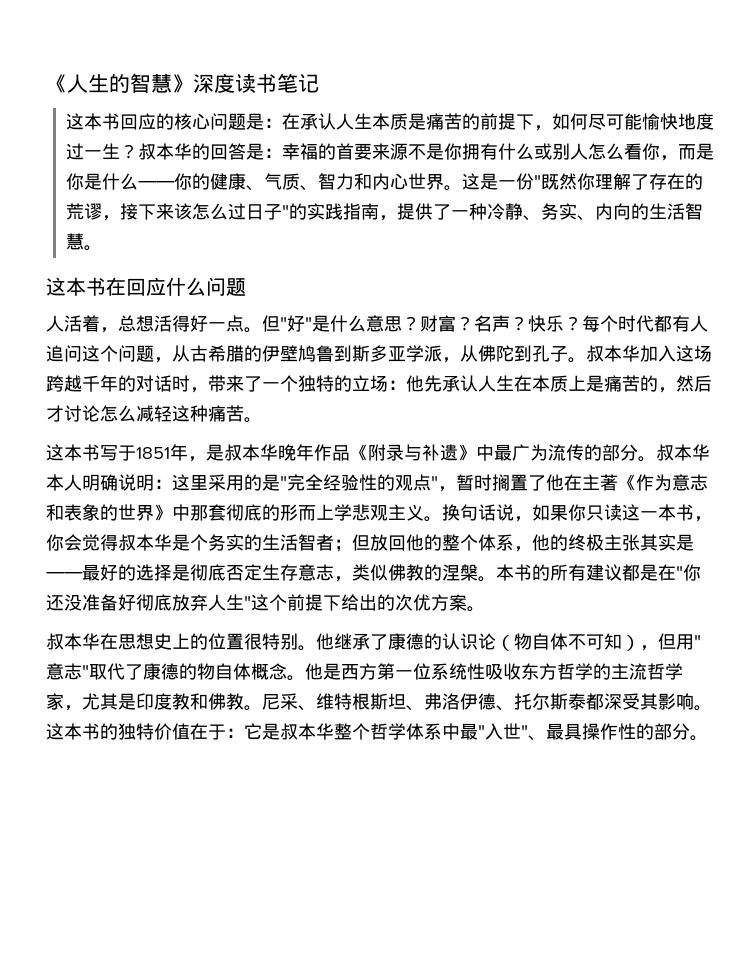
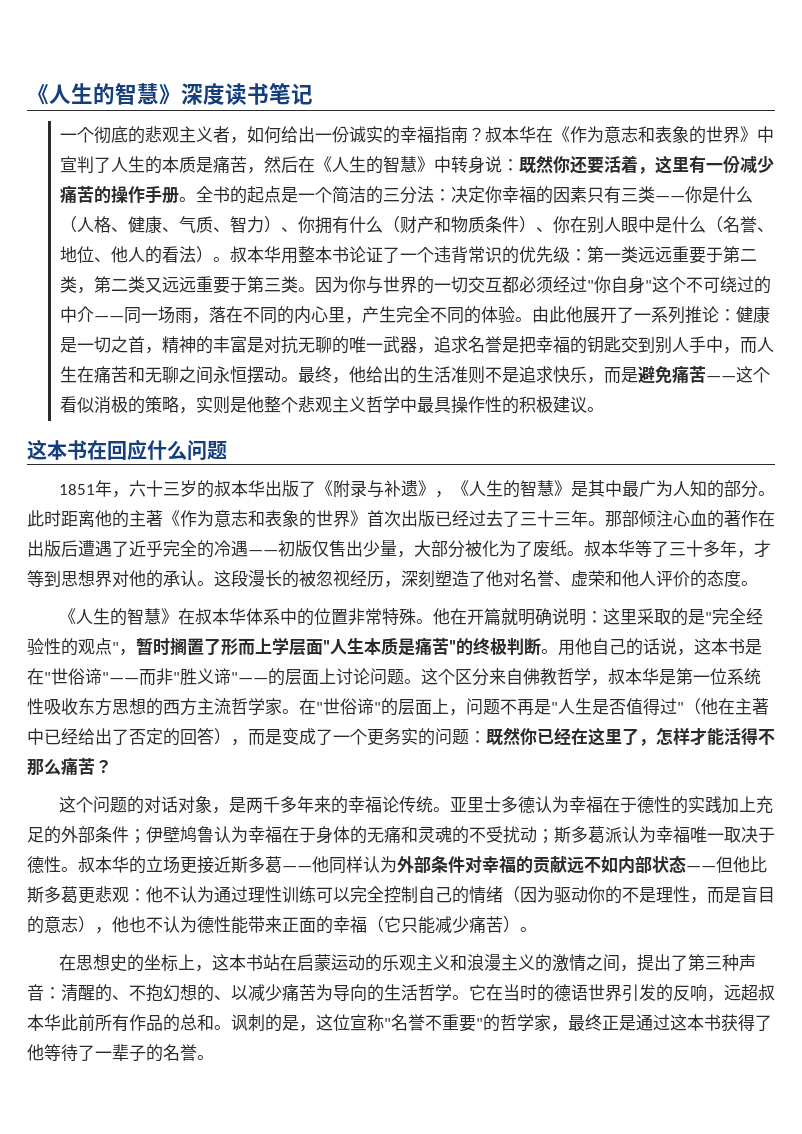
[66,113,715,131] [66,143,715,161] [66,173,704,191] [66,203,704,221] [66,233,85,250] 这本书回应的核心问题是：在承认人生本质是痛苦的前提下，如何尽可能愉快地度过一生？叔本华的回答是：幸福的首要来源不是你拥有什么或别人怎么看你，而是你是什么——你的健康、气质、智力和内心世界。这是一份"既然你理解了存在的荒谬，接下来该怎么过日子"的实践指南，提供了一种冷静、务实、内向的生活智慧 -> [60,126,775,144] [60,155,775,174] [60,185,754,204] [60,216,775,234] [60,246,758,264] [60,276,772,294] [60,306,771,324] [60,336,775,354] [60,365,771,384] [60,396,588,414] 一个彻底的悲观主义者，如何给出一份诚实的幸福指南？叔本华在《作为意志和表象的世界》中宣判了人生的本质是痛苦，然后在《人生的智慧》中转身说：既然你还要活着，这里有一份减少痛苦的操作手册。全书的起点是一个简洁的三分法：决定你幸福的因素只有三类——你是什么（人格、健康、气质、智力）、你拥有什么（财产和物质条件）、你在别人眼中是什么（名誉、地位、他人的看法）。叔本华用整本书论证了一个违背常识的优先级：第一类远远重要于第二类，第二类又远远重要于第三类。因为你与世界的一切交互都必须经过"你自身"这个不可绕过的中介——同一场雨，落在不同的内心里，产生完全不同的体验。由此他展开了一系列推论：健康是一切之首，精神的丰富是对抗无聊的唯一武器，追求名誉是把幸福的钥匙交到别人手中，而人生在痛苦和无聊之间永恒摆动。最终，他给出的生活准则不是追求快乐，而是避免痛苦——这个看似消极的策略，实则是他整个悲观主义哲学中最具操作性的积极建议
[46,315,708,333] [46,345,712,363] [46,375,712,393] [46,405,262,423] [46,444,476,462] 人活着，总想活得好一点。但"好"是什么意思？财富？名声？快乐？每个时代都有人追问这个问题，从古希腊的伊壁鸠鲁到斯多亚学派，从佛陀到孔子。叔本华加入这场跨越千年的对话时，带来了一个独特的立场：他先承认人生在本质上是痛苦的，然后才讨论怎么减轻这种痛苦。 // 这本书写于1851年，是叔本华晚年作品《附录与补遗》 -> [58,480,605,498] 1851年，六十三岁的叔本华出版了《附录与补遗》，《人生的智慧》是其
[548,444,710,462] [46,474,82,491] 流传的部分。叔本华本人 -> [672,480,775,498] [27,510,775,528] [27,540,771,558] [27,570,758,588] [58,608,518,626] 人知的部分。此时距离他的主著《作为意志和表象的世界》首次出版已经过去了三十三年。那部倾注心血的著作在出版后遭遇了近乎完全的冷遇——初版仅售出少量，大部分被化为了废纸。叔本华等了三十多年，才等到思想界对他的承认。这段漫长的被忽视经历，深刻塑造了他对名誉、虚荣和他人评价的态度。 // 《人生的智慧》在叔本华体系中的位置非常特殊。他在开篇就
[226,475,244,491] 用 -> [653,609,671,625] 取
[546,474,708,491] [46,504,712,522] [46,534,694,552] [46,564,701,582] [46,594,485,612] [46,633,701,651] [46,663,377,681] 他在主著《作为意志和表象的世界》中那套彻底的形而上学悲观主义。换句话说，如果你只读这一本书，你会觉得叔本华是个务实的生活智者；但放回他的整个体系，他的终极主张其实是——最好的选择是彻底否定生存意志，类似佛教的涅槃。本书的所有建议都是在"你还没准备好彻底放弃人生"这个前提下给出的次优方案。 // 叔本华在思想史上的位置很特别。他继承了康德的认识论（物自体不可知），但用"意志"取代了康德的物自体概念。他是西方 -> [221,637,762,656] [27,668,676,686] 形而上学层面"人生本质是痛苦"的终极判断。用他自己的话说，这本书是在"世俗谛"——而非"胜义谛"——的层面上讨论问题。这个区分来自佛教哲学，叔本华是
[557,663,683,680] [46,693,712,711] [46,723,690,741] 哲学的主流哲学家，尤其是印度教和佛教。尼采、维特根斯坦、弗洛伊德、托尔斯泰都深受其影响。这本书的独特价值在于：它是叔本华整个哲学体系中最"入世"、最具操作性的部分 -> [112,698,769,716] [27,727,775,746] [27,757,112,776] [58,796,773,814] [27,826,775,844] [27,855,767,874] [27,886,775,904] [27,916,537,934] [58,954,756,972] [27,984,775,1002] [27,1014,772,1032] [27,1044,197,1062] 思想的西方主流哲学家。在"世俗谛"的层面上，问题不再是"人生是否值得过"（他在主著中已经给出了否定的回答），而是变成了一个更务实的问题：既然你已经在这里了，怎样才能活得不那么痛苦？ // 这个问题的对话对象，是两千多年来的幸福论传统。亚里士多德认为幸福在于德性的实践加上充足的外部条件；伊壁鸠鲁认为幸福在于身体的无痛和灵魂的不受扰动；斯多葛派认为幸福唯一取决于德性。叔本华的立场更接近斯多葛——他同样认为外部条件对幸福的贡献远不如内部状态——但他比斯多葛更悲观：他不认为通过理性训练可以完全控制自己的情绪（因为驱动你的不是理性，而是盲目的意志），他也不认为德性能带来正面的幸福（它只能减少痛苦）。 // 在思想史的坐标上，这本书站在启蒙运动的乐观主义和浪漫主义的激情之间，提出了第三种声音：清醒的、不抱幻想的、以减少痛苦为导向的生活哲学。它在当时的德语世界引发的反响，远超叔本华此前所有作品的总和。讽刺的是，这位宣称"名誉不重要"的哲学家，最终正是通过这本书获得了他等待了一辈子的名誉

